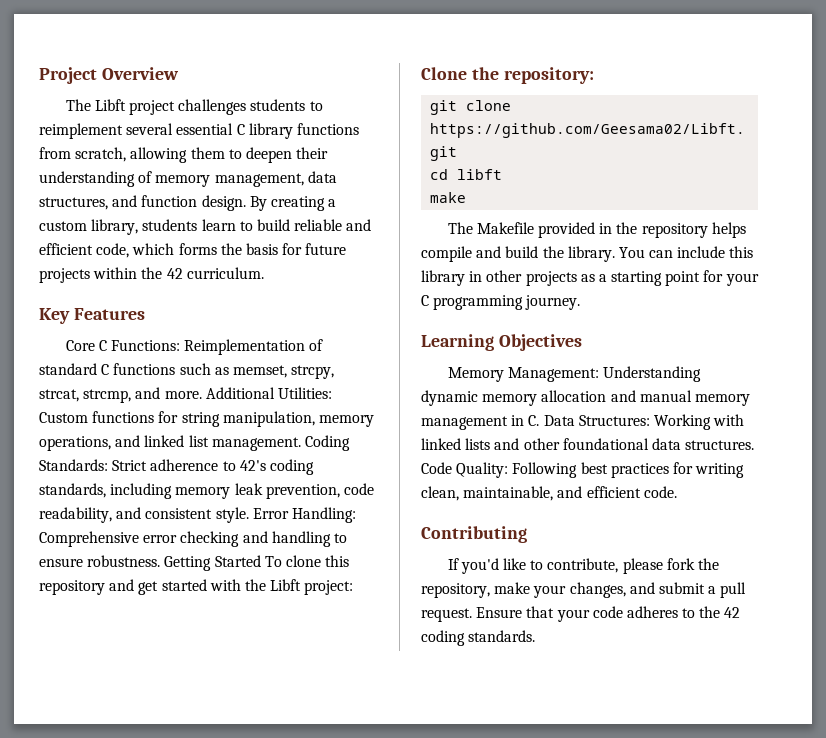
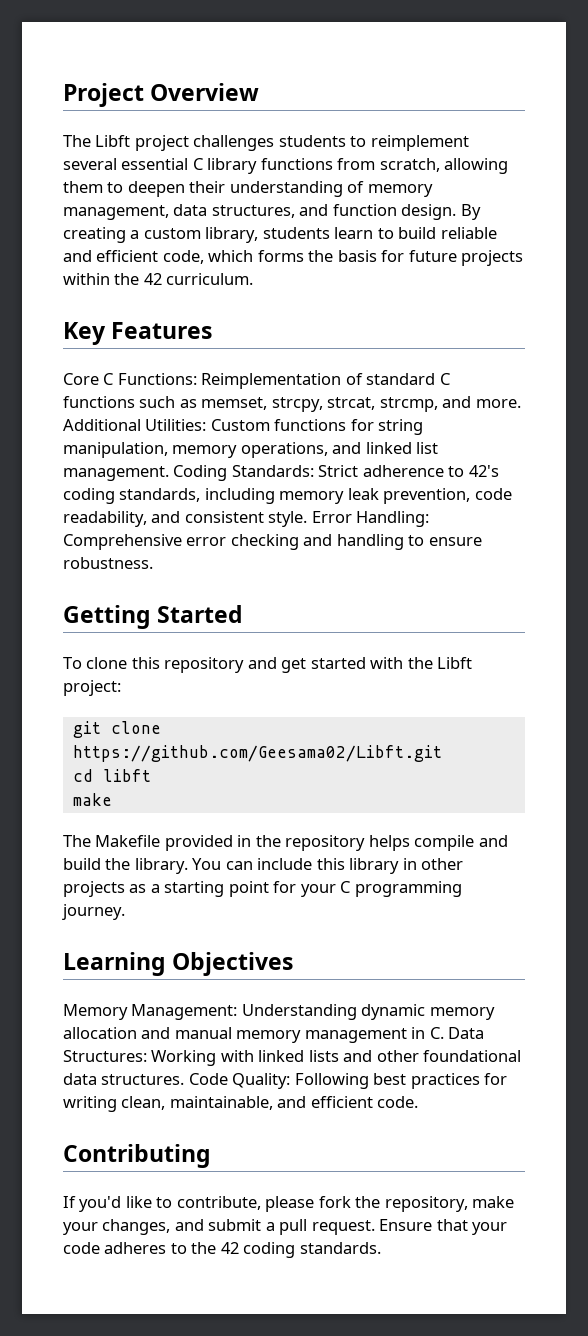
(161, 561) none -> (153, 563) //
(261, 561) none -> (244, 614) //
[421,67,594,84] // Clone the repository: -> (121, 688) none

